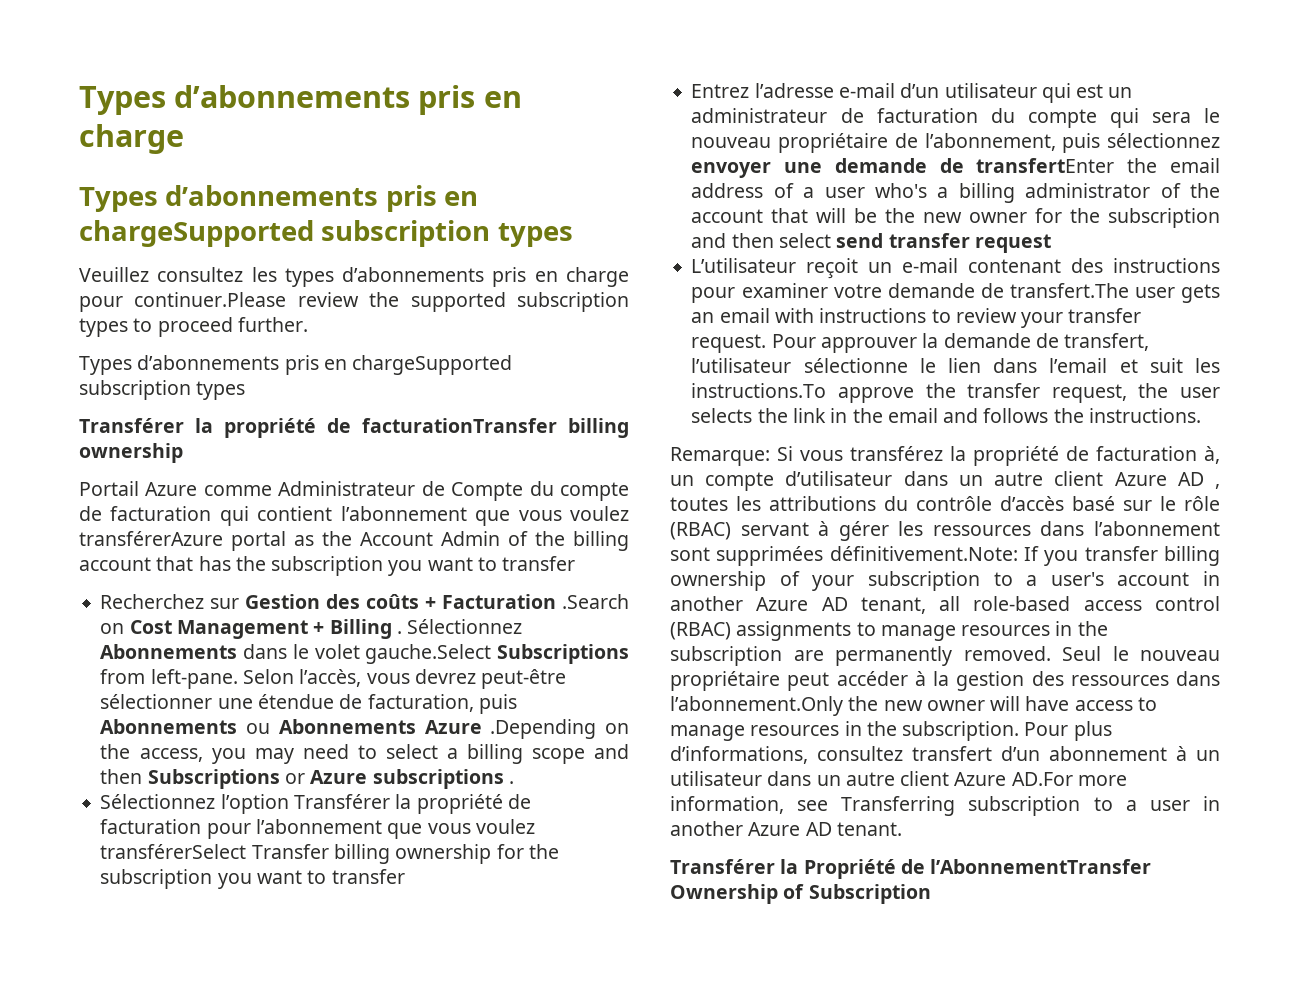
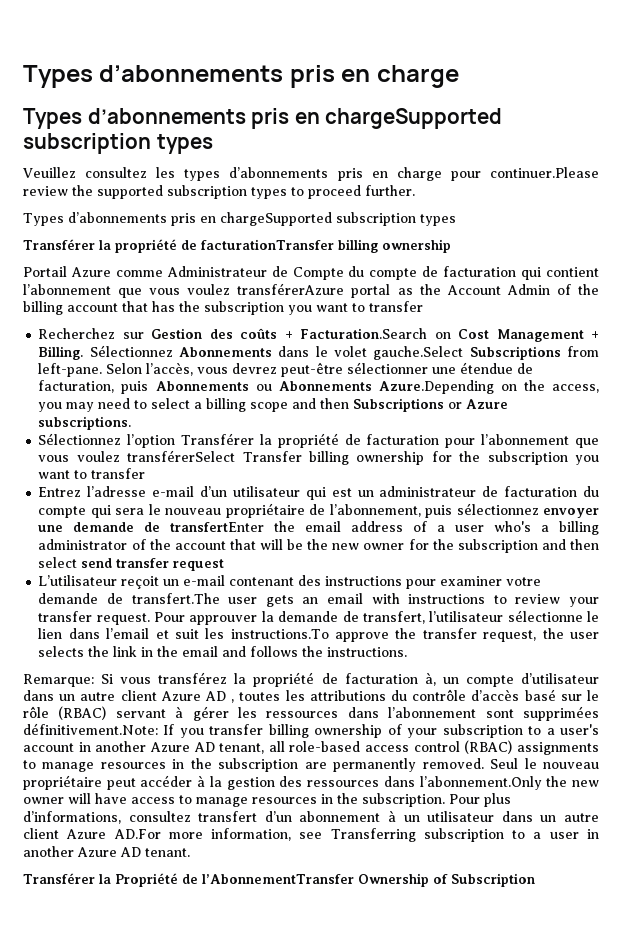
[442,594,629,609] Facturation .Search -> [300,328,428,339] Facturation.Search
[329,619,402,639] Billing . -> [38,346,84,360] Billing.
[424,719,597,739] Azure .Depending -> [378,380,494,394] Azure.Depending
[372,769,514,789] subscriptions . -> [38,416,132,430] subscriptions.

